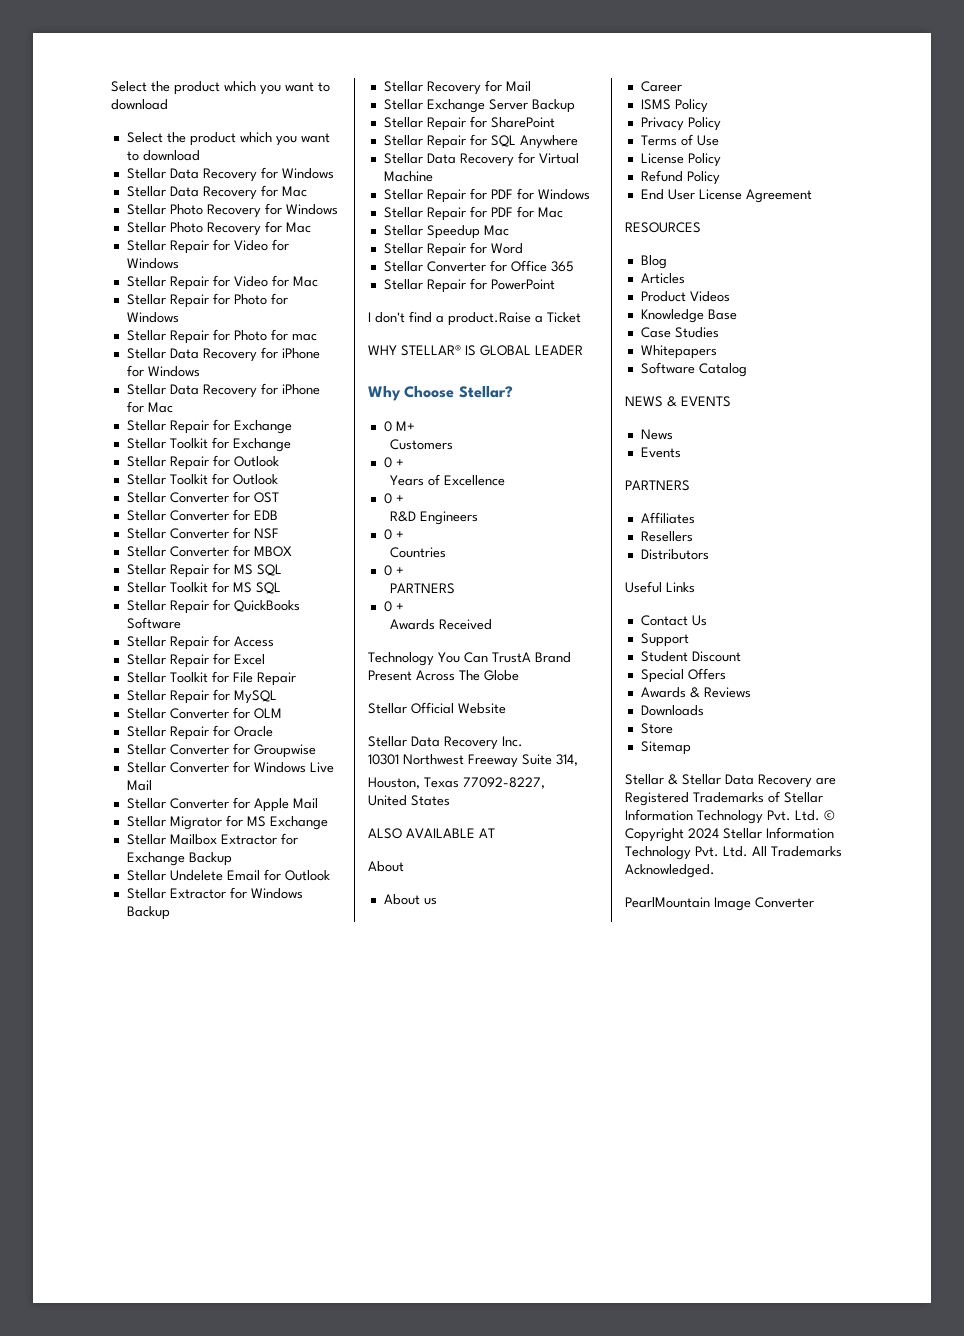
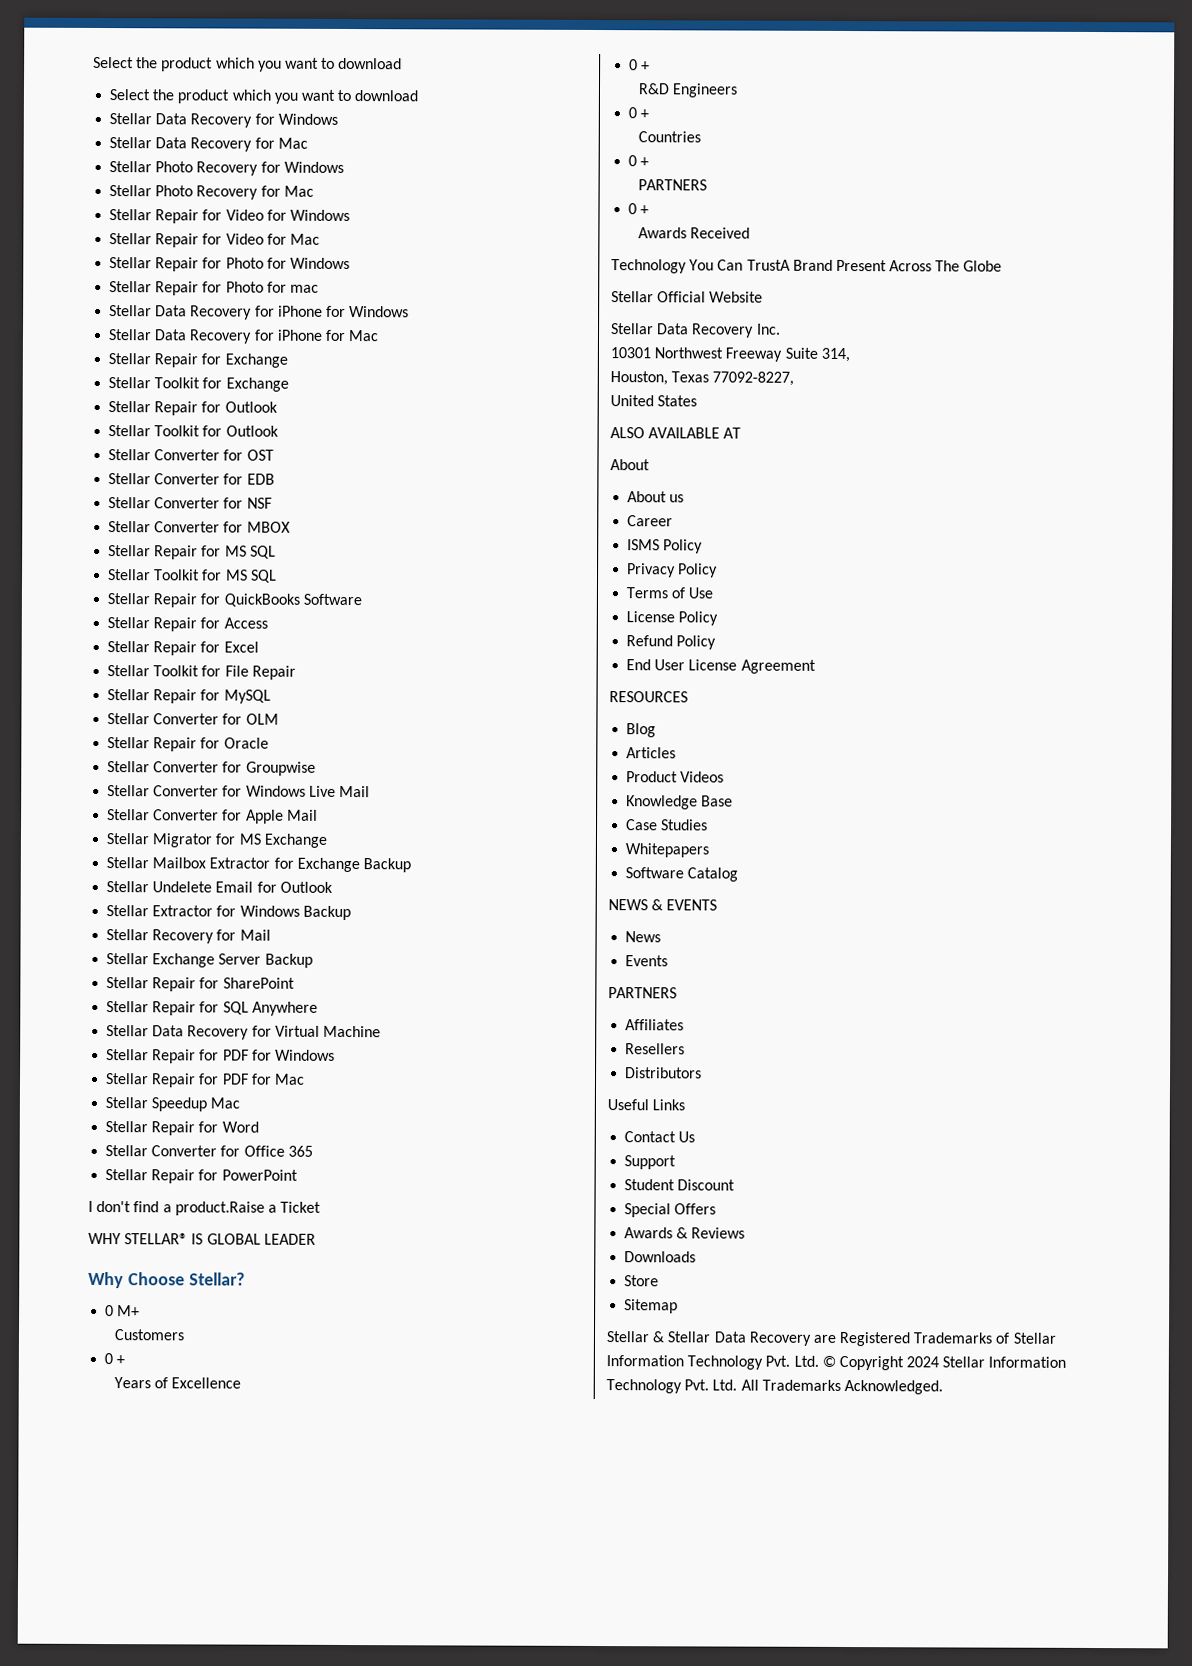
[625,897,814,911] // PearlMountain Image Converter -> (943, 1387) none

